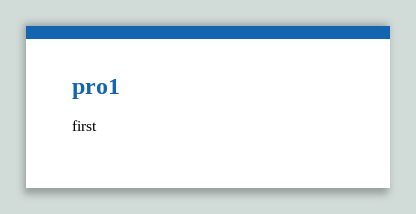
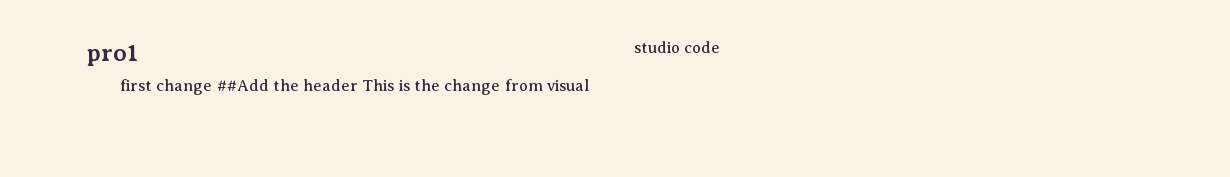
(97, 125) none -> [156,79,590,95] [634,41,721,53] change ##Add the header This is the change from visual studio code

